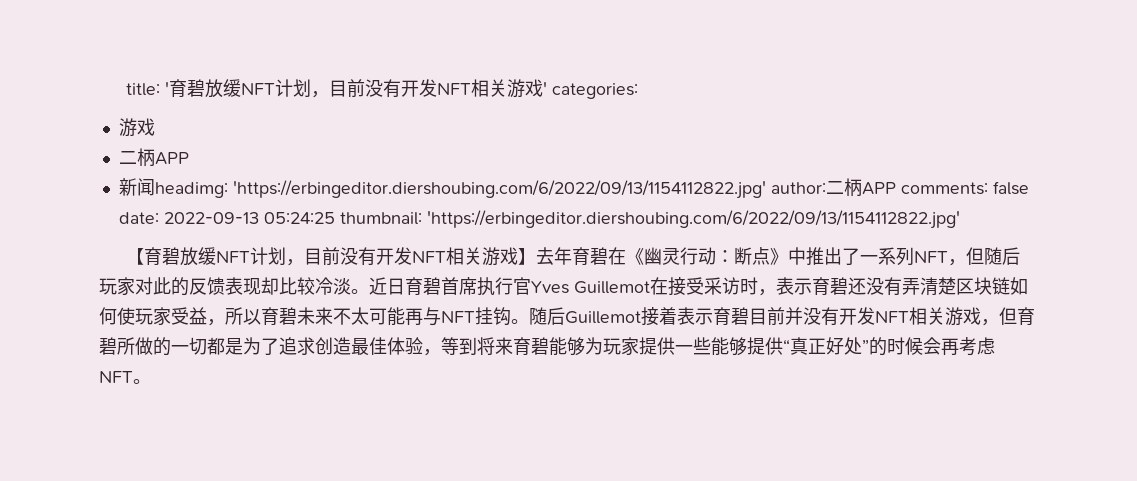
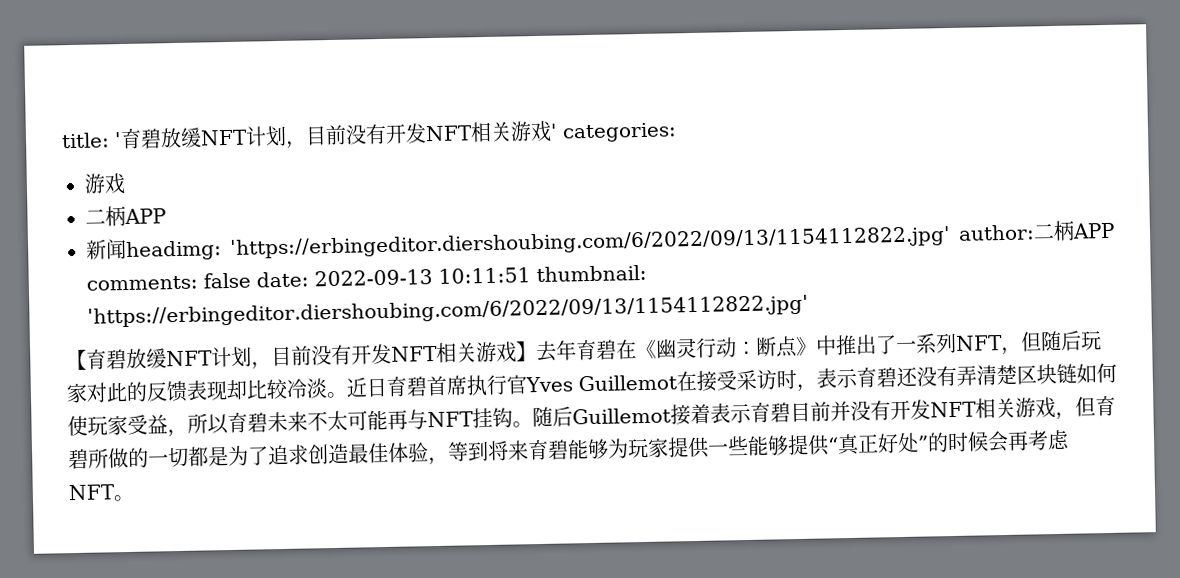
[263,212,335,224] 05:24:25 -> [438,267,531,284] 10:11:51

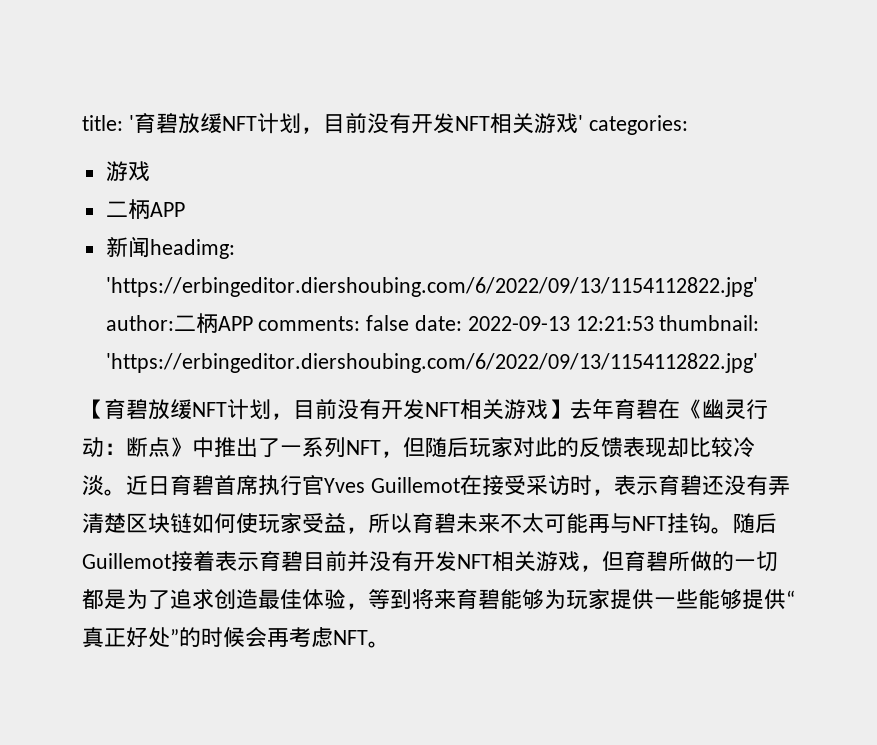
[438,267,531,284] 10:11:51 -> [575,316,654,331] 12:21:53

